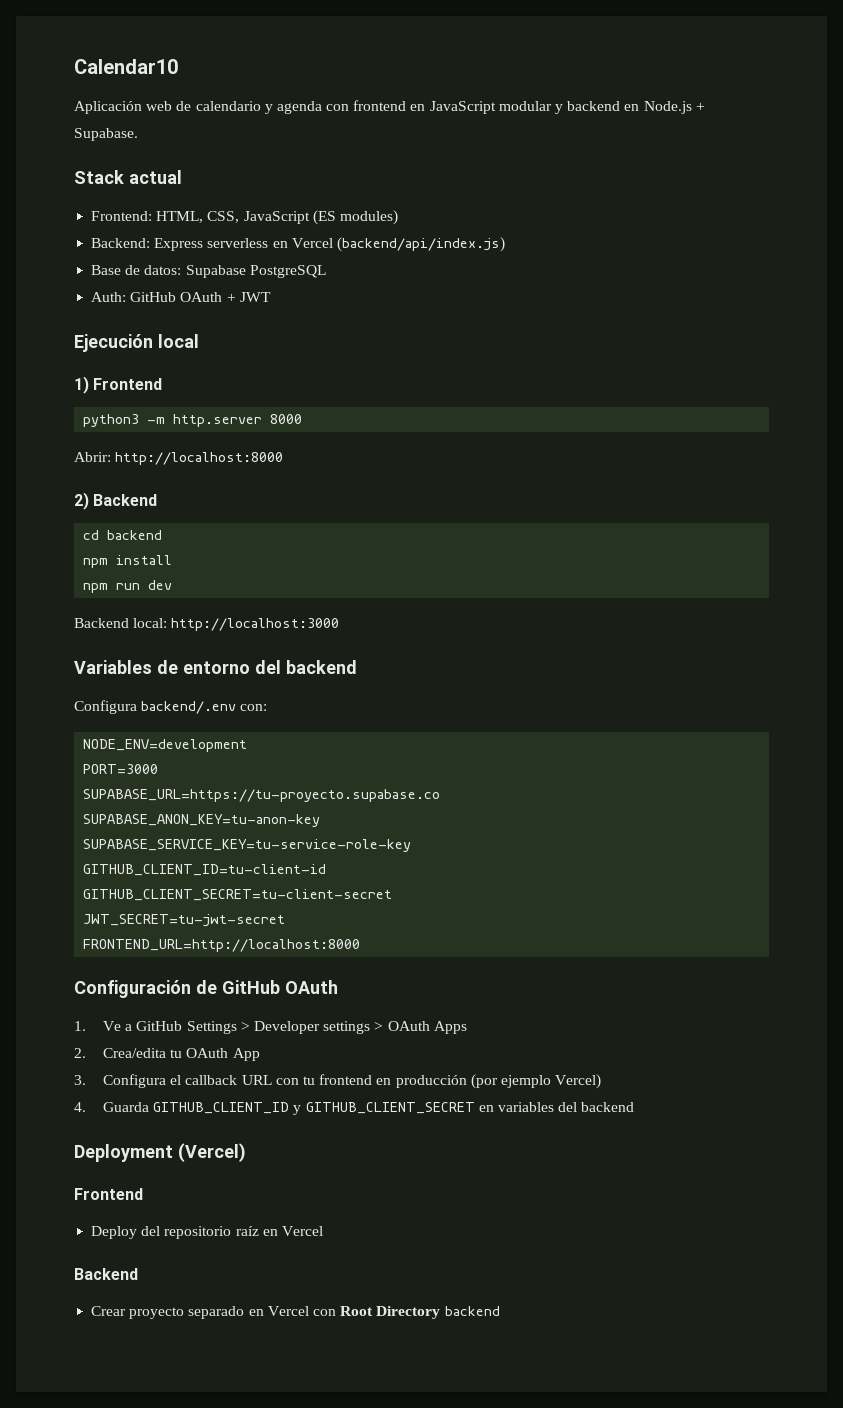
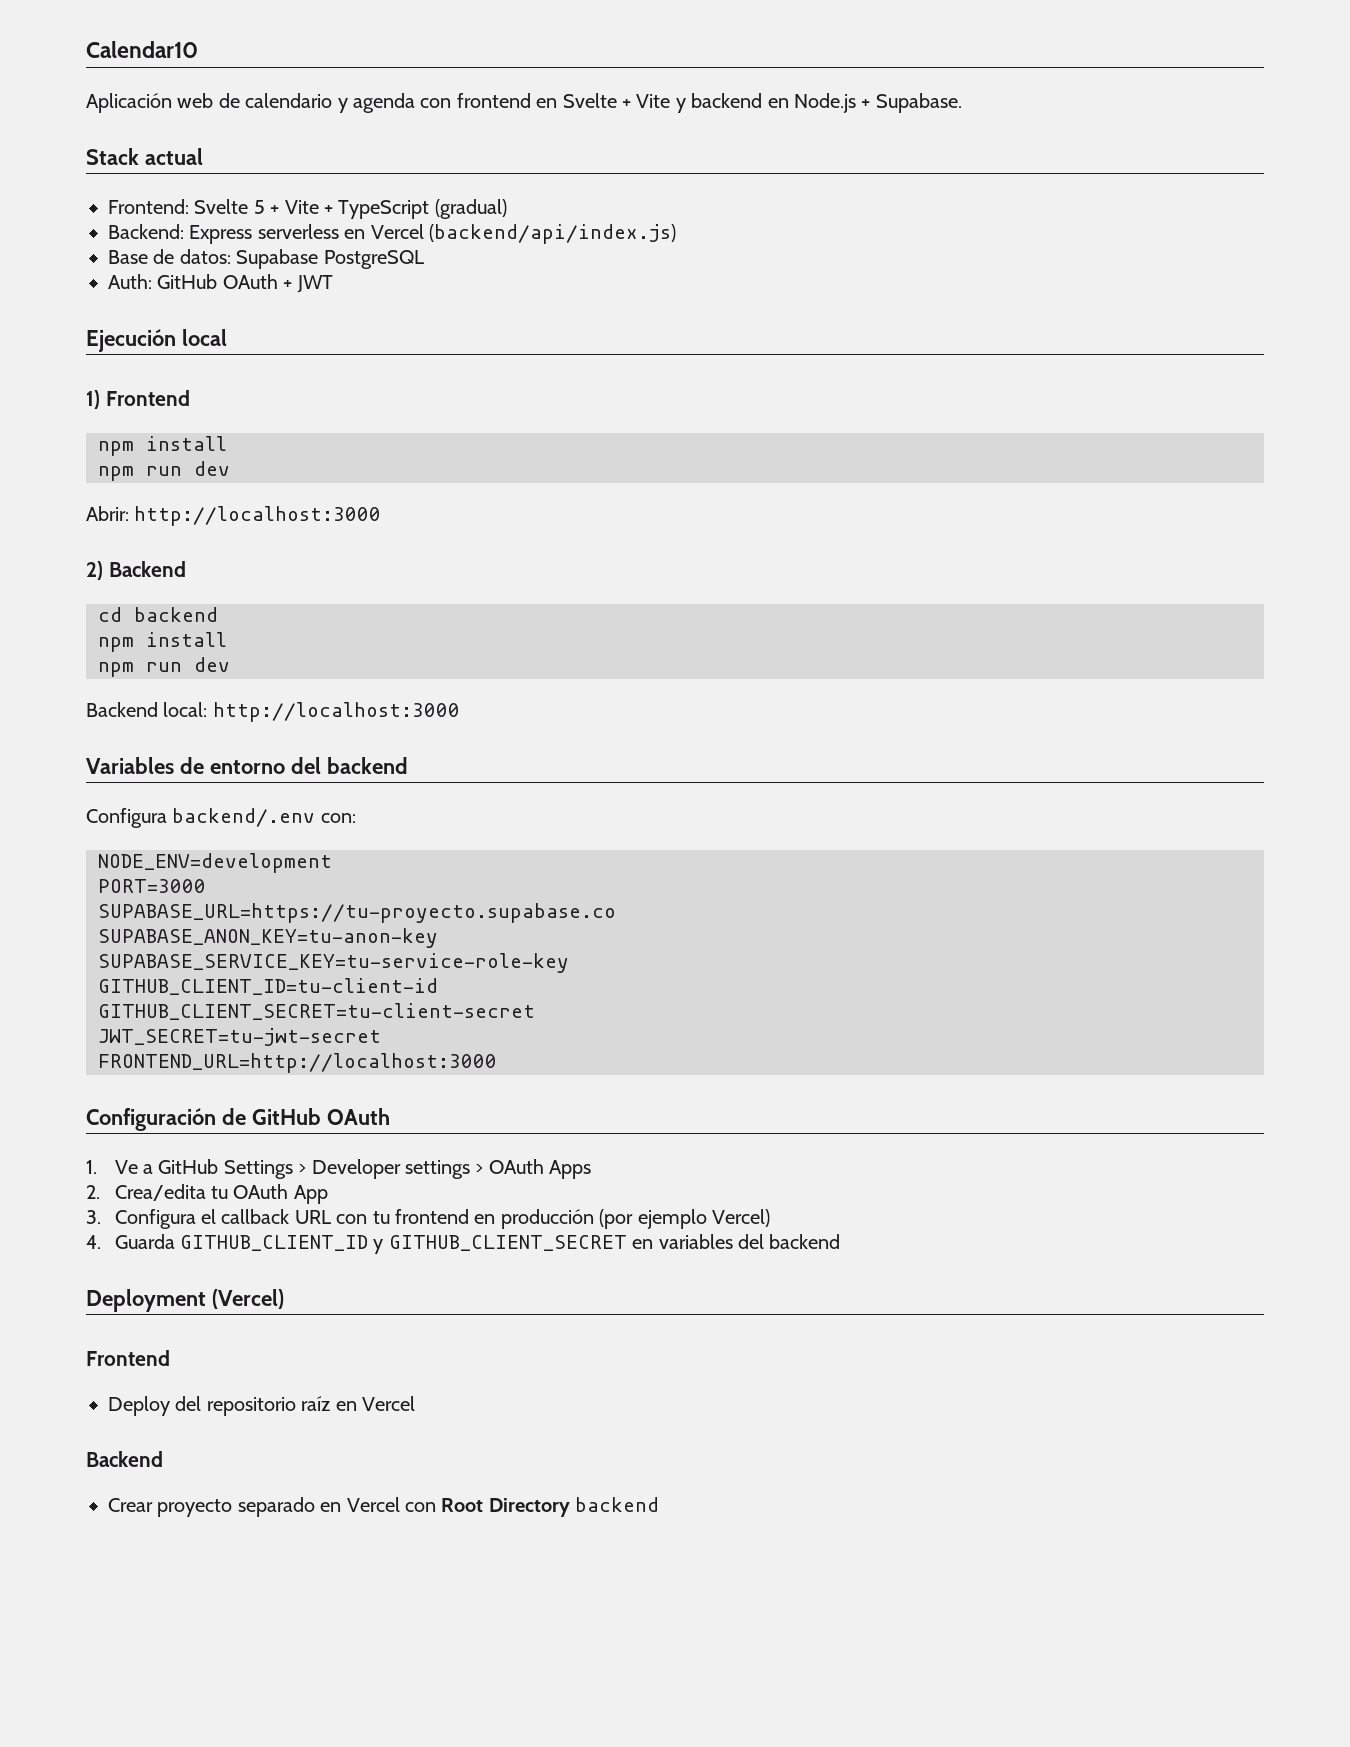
[429,101,552,114] JavaScript modular -> [562,93,671,108] Svelte + Vite
[156,210,398,225] HTML, CSS, JavaScript (ES modules) -> [194,199,507,219] Svelte 5 + Vite + TypeScript (gradual)
[83,414,303,427] python3 -m http.server 8000 -> [98,436,227,456] [98,461,230,481] npm install // npm run dev
[115,452,284,465] http://localhost:8000 -> [134,506,382,526] http://localhost:3000
[83,939,361,952] FRONTEND_URL=http://localhost:8000 -> [98,1053,497,1073] FRONTEND_URL=http://localhost:3000

